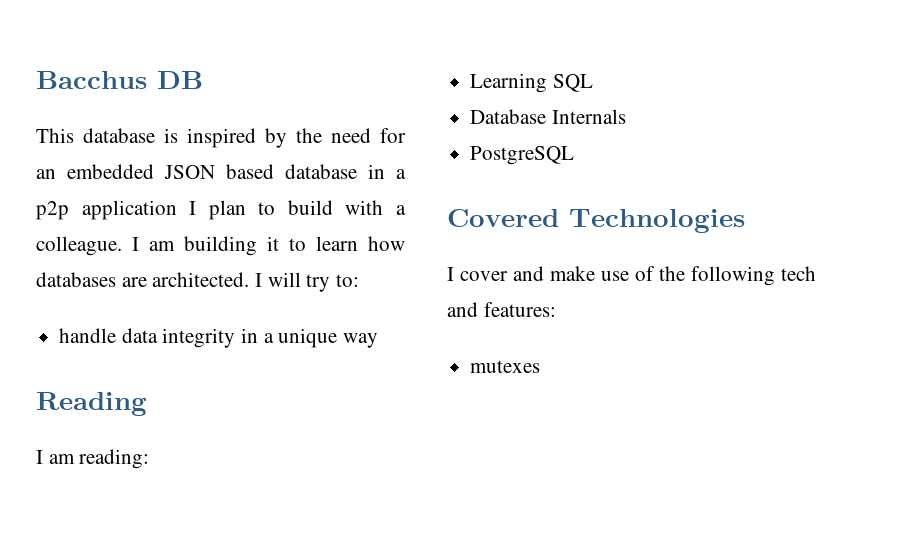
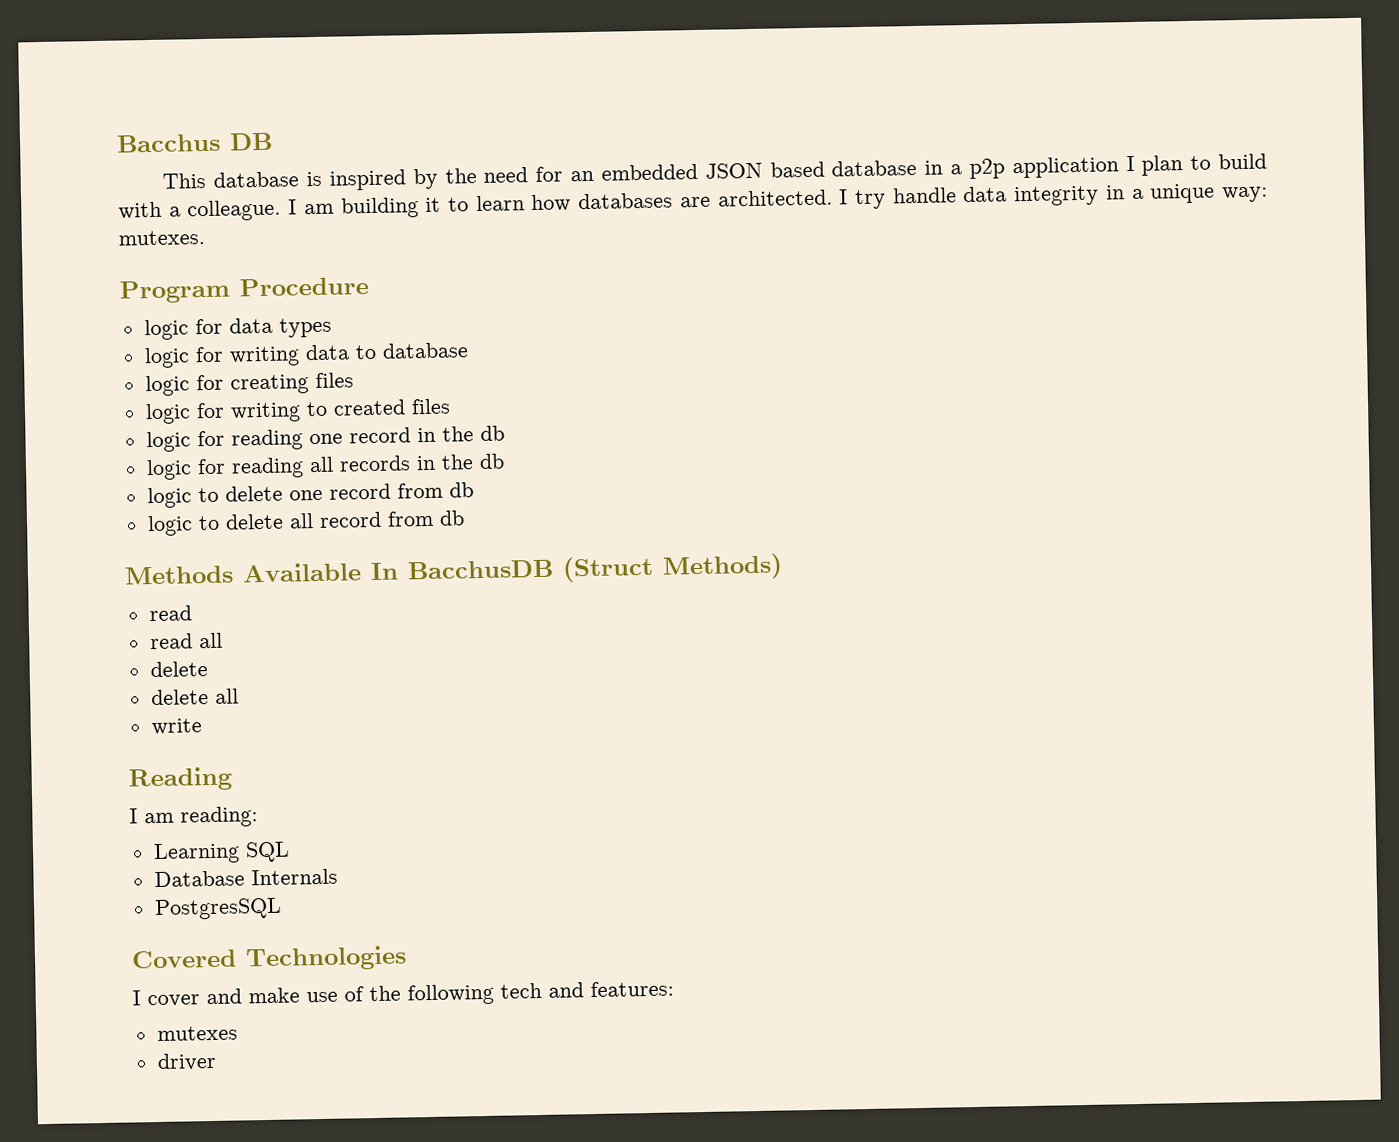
[267,272,360,292] will try to: // -> [854,189,886,210] try
[343,333,379,348] way -> [1221,186,1268,203] [118,230,205,246] [119,277,369,304] [143,317,332,341] [143,342,469,369] [144,372,354,397] [144,398,451,425] [145,425,505,453] [145,453,505,481] [146,482,474,509] [146,510,465,537] [124,553,783,585] [148,605,192,622] [149,632,223,650] [149,661,208,678] [150,688,239,706] [150,718,202,736] way: mutexes. // Program Procedure // logic for data types // logic for writing data to database // logic for creating files // logic for writing to created files // logic for reading one record in the db // logic for reading all records in the db // logic to delete one record from db // logic to delete all record from db // Methods Available In BacchusDB (Struct Methods) // read // read all // delete // delete all // write
[470,146,575,165] PostgreSQL -> [153,897,282,921] PostgresSQL
(541, 366) none -> [156,1052,217,1072] // driver

